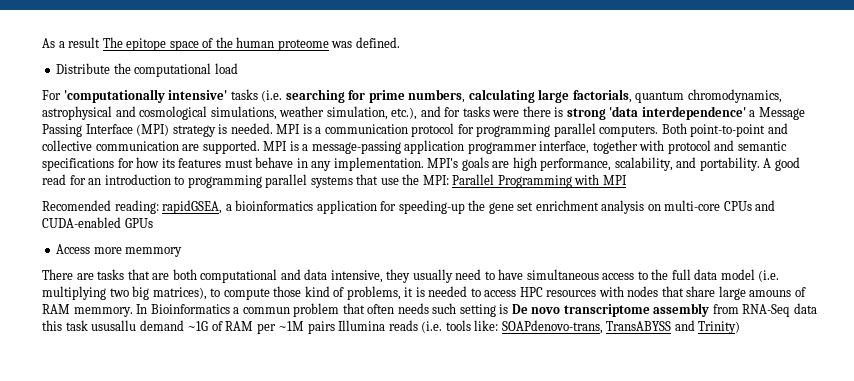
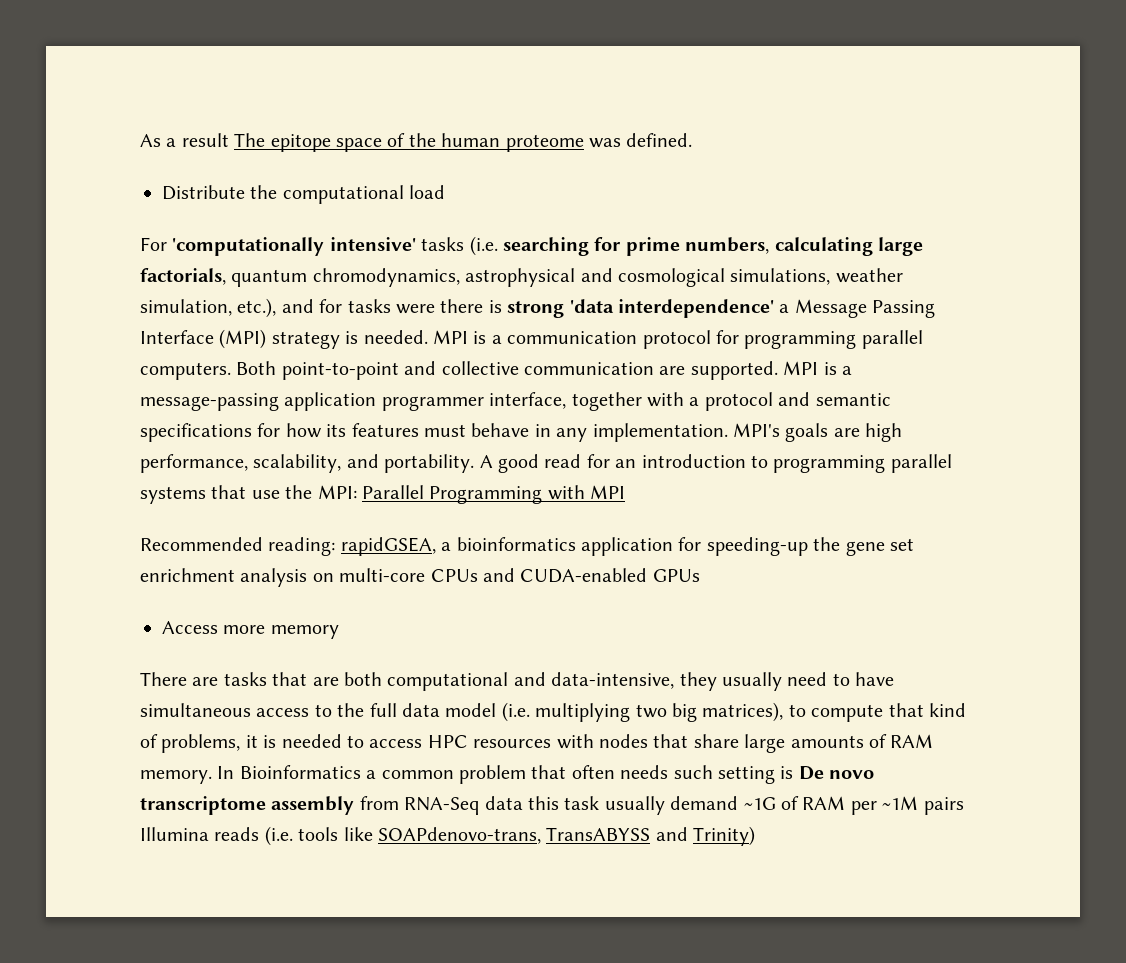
(665, 145) none -> [689,397,700,406] a
[42,200,111,211] Recomended -> [140,537,263,551] Recommended
[125,247,183,257] memmory -> [270,625,339,639] memory
[304,269,383,283] data intensive, -> [551,672,675,689] data-intensive,
[273,286,302,297] those -> [888,703,924,717] that
[749,287,806,297] [42,304,133,317] amouns of RAM memmory. -> [790,734,934,748] [140,770,212,784] amounts of RAM memory.
[242,307,290,314] commun -> [381,770,454,779] common
[91,320,137,331] ususallu -> [604,796,665,815] usually
[474,320,499,331] like: -> [343,827,373,841] like

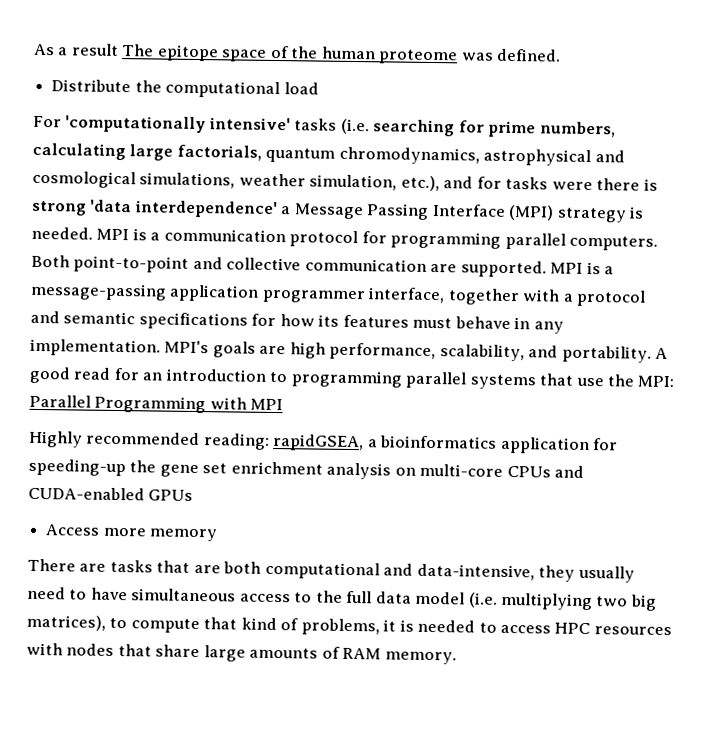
[140,537,263,551] Recommended -> [29,430,201,448] Highly recommended
[217,765,875,784] [140,796,964,815] [140,826,756,846] In Bioinformatics a common problem that often needs such setting is De novo transcriptome assembly from RNA-Seq data this task usually demand ~1G of RAM per ~1M pairs Illumina reads (i.e. tools like SOAPdenovo-trans, TransABYSS and Trinity) -> (457, 658) none

